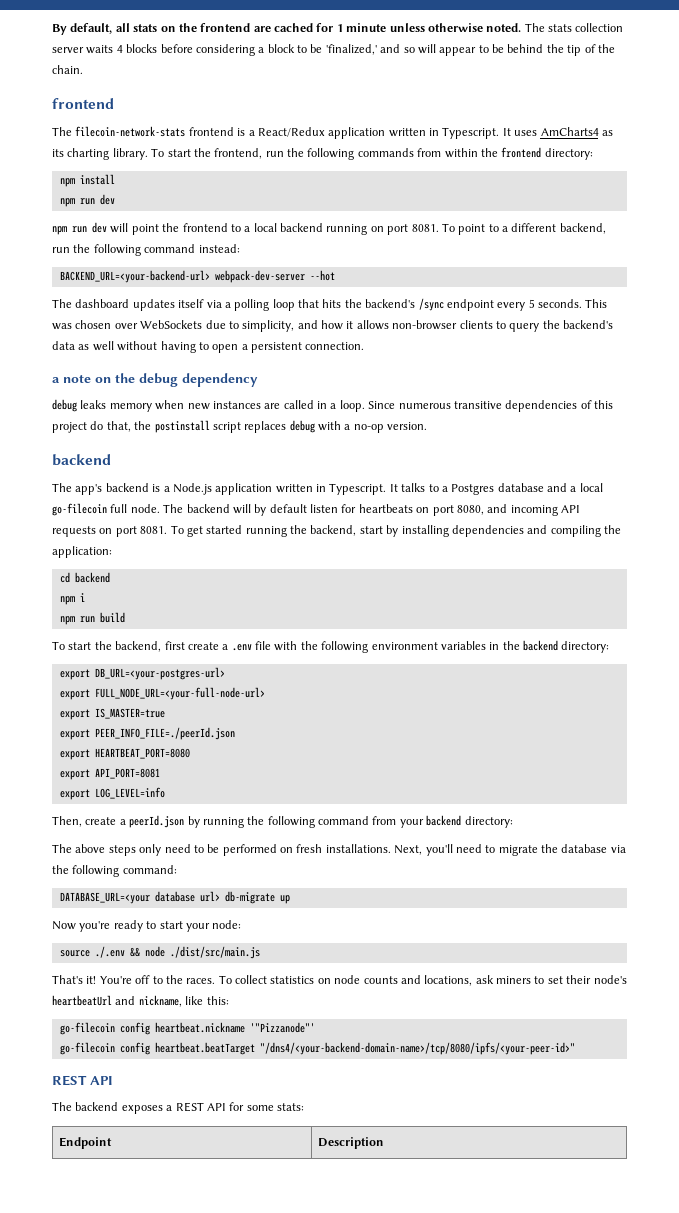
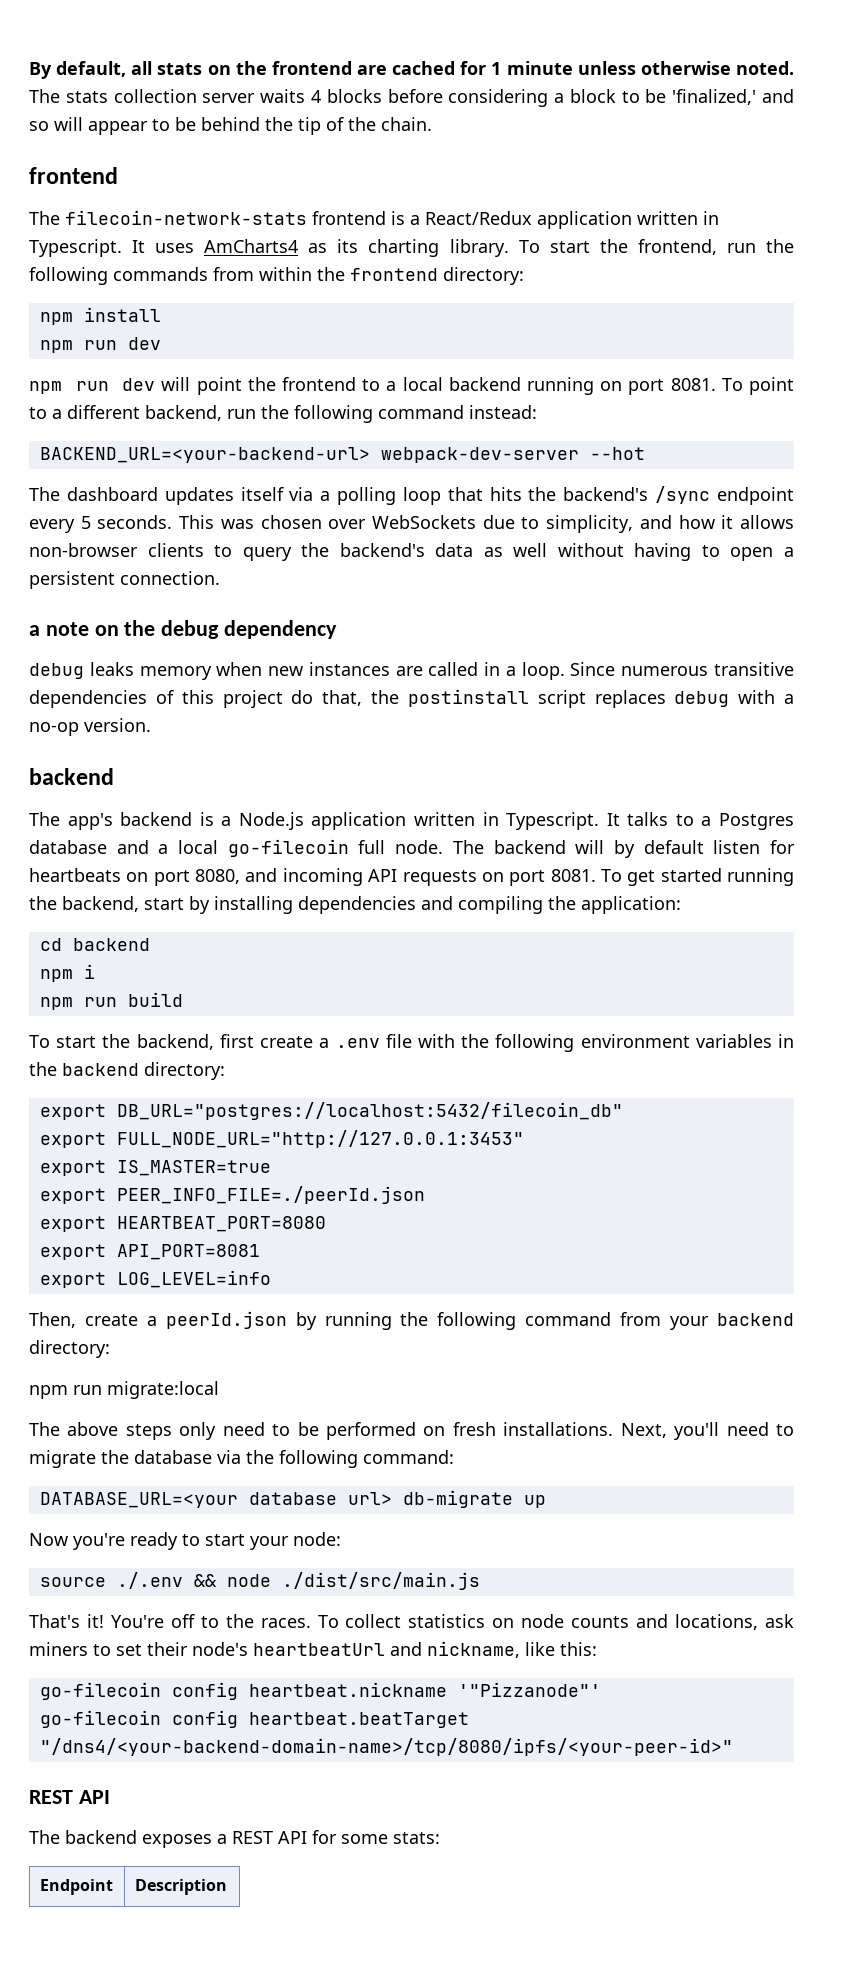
[94,667,225,680] [59,687,265,700] DB_URL=<your-postgres-url> // export FULL_NODE_URL=<your-full-node-url> -> [116,1102,623,1120] [39,1130,524,1148] DB_URL="postgres://localhost:5432/filecoin_db" // export FULL_NODE_URL="http://127.0.0.1:3453"
(513, 822) none -> [29,1381,219,1399] // npm run migrate:local

